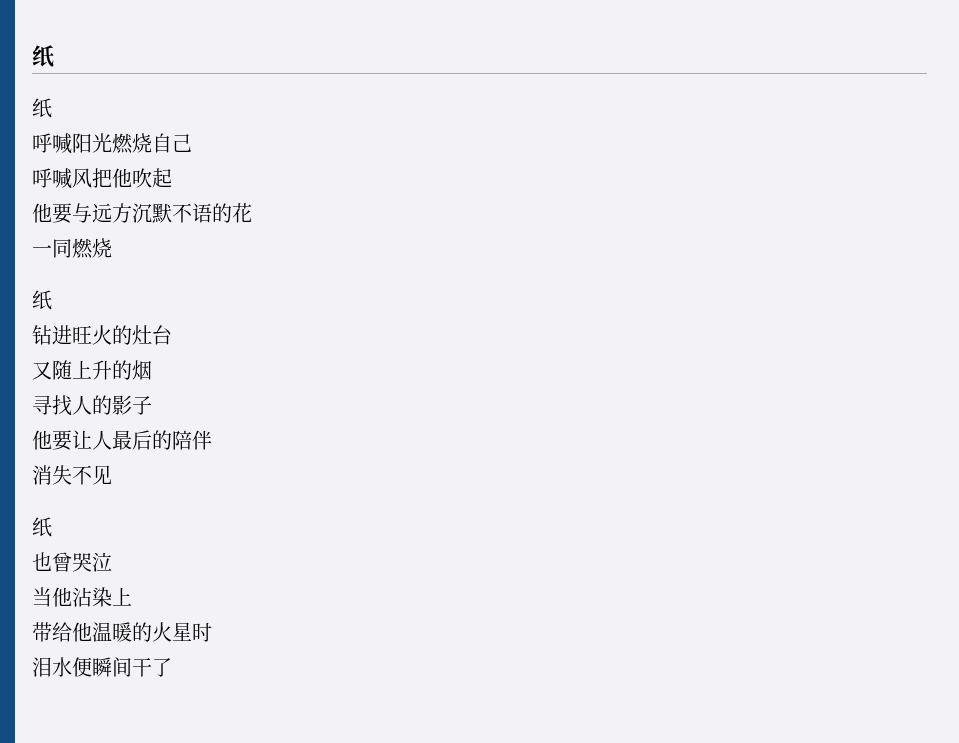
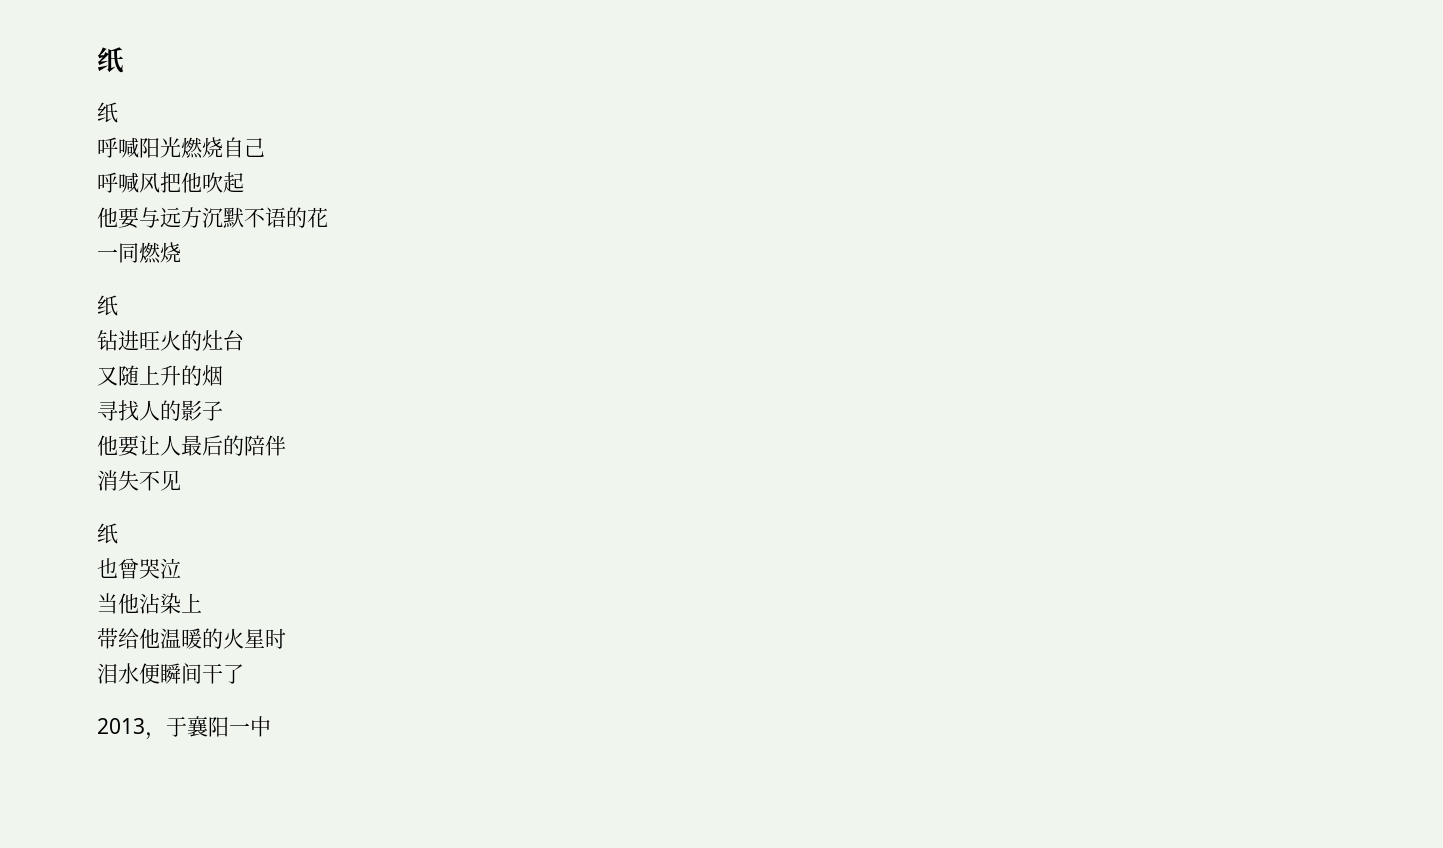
(172, 667) none -> [97,716,271,740] // 2013，于襄阳一中

